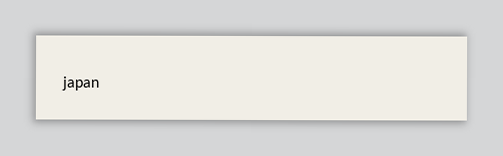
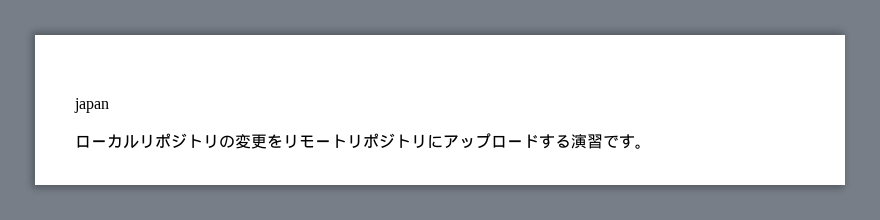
(100, 83) none -> [75,133,651,149] // ローカルリポジトリの変更をリモートリポジトリにアップロードする演習です。

